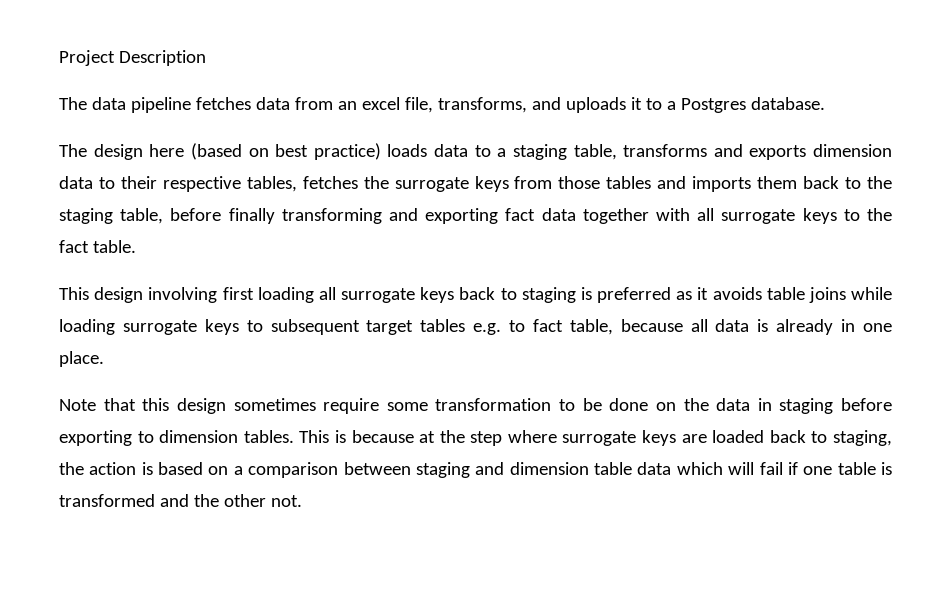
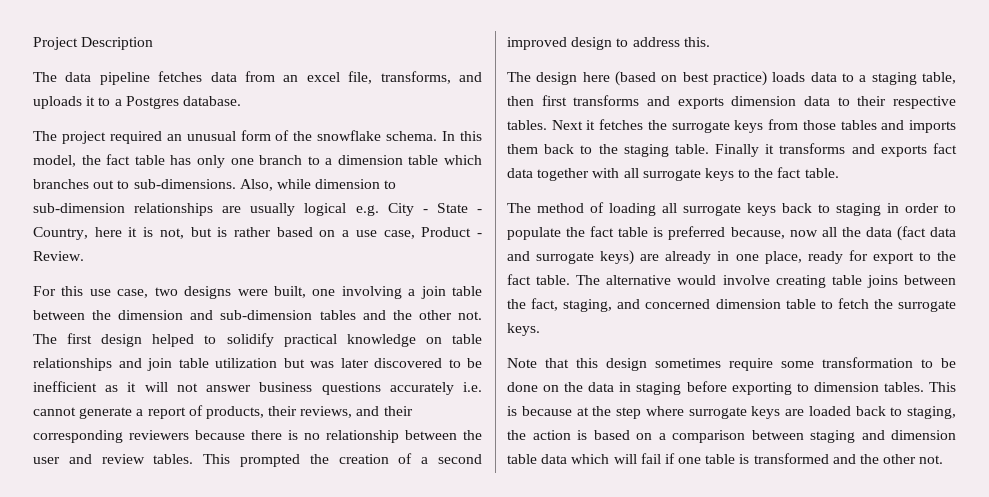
(825, 103) none -> [33,130,483,144] [33,154,482,168] [33,179,397,191] [33,203,482,216] [33,227,483,240] [33,251,84,261] [33,286,483,299] [33,310,482,320] [33,333,482,347] [33,358,482,371] [33,381,483,395] [33,405,413,419] [33,430,482,443] [33,453,483,467] [507,37,710,50] // The project required an unusual form of the snowflake schema. In this model, the fact table has only one branch to a dimension table which branches out to sub-dimensions. Also, while dimension to sub-dimension relationships are usually logical e.g. City - State - Country, here it is not, but is rather based on a use case, Product - Review. // For this use case, two designs were built, one involving a join table between the dimension and sub-dimension tables and the other not. The first design helped to solidify practical knowledge on table relationships and join table utilization but was later discovered to be inefficient as it will not answer business questions accurately i.e. cannot generate a report of products, their reviews, and their corresponding reviewers because there is no relationship between the user and review tables. This prompted the creation of a second improved design to address this.
(617, 152) none -> [507,95,567,106] then first
[246,176,297,192] tables, -> [507,120,596,130] tables. Next it
[120,208,499,224] table, before finally transforming and exporting -> [674,143,927,157] table. Finally it transforms and exports
[59,287,254,303] This design involving first -> [507,202,604,213] The method of
[580,287,892,303] [59,319,892,335] [59,351,104,367] is preferred as it avoids table joins while loading surrogate keys to subsequent target tables e.g. to fact table, because all data is already in one place. -> [887,203,956,213] [507,226,956,241] [507,250,956,265] [507,274,956,288] [507,298,957,312] [507,323,540,336] in order to populate the fact table is preferred because, now all the data (fact data and surrogate keys) are already in one place, ready for export to the fact table. The alternative would involve creating table joins between the fact, staging, and concerned dimension table to fetch the surrogate keys.

